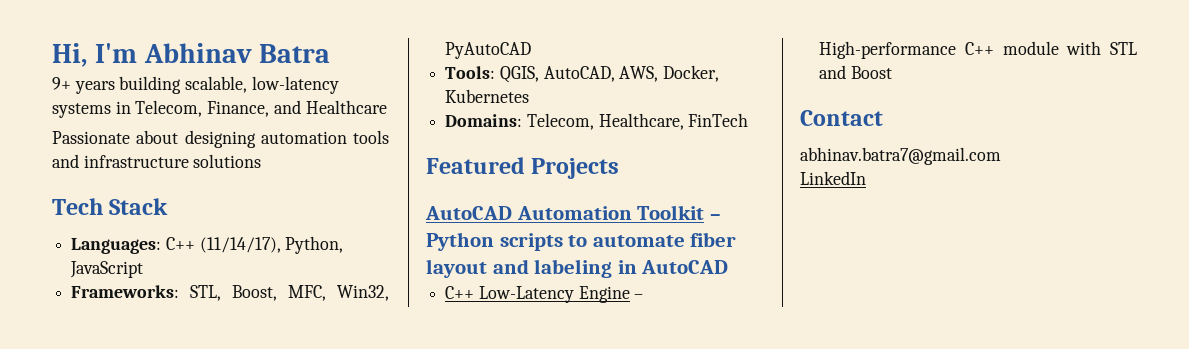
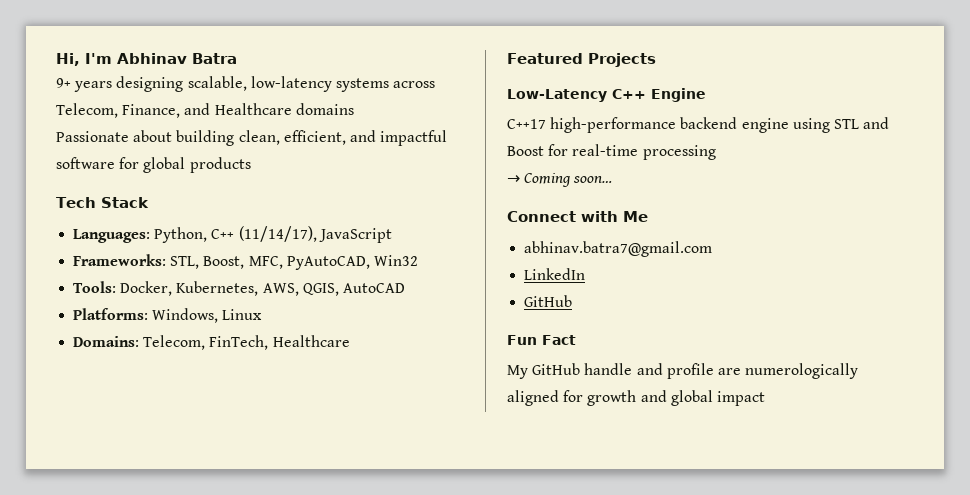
[119,76,182,94] building -> [116,76,184,92] designing
[115,101,131,114] in -> [393,81,436,88] across
(387, 107) none -> [295,103,354,115] domains
[184,130,389,148] [52,154,262,168] designing automation tools and infrastructure solutions -> [176,130,448,146] [56,157,251,173] building clean, efficient, and impactful software for global products
(162, 246) none -> [154,227,208,243] Python,
[285,236,344,254] Python, -> (317, 234) none
[337,285,389,301] [445,42,532,59] Win32, PyAutoCAD -> [286,255,418,270] PyAutoCAD, Win32
[499,65,720,83] [445,89,530,103] QGIS, AutoCAD, AWS, Docker, Kubernetes -> [120,281,405,296] [73,308,263,323] Docker, Kubernetes, AWS, QGIS, AutoCAD // Platforms: Windows, Linux
[598,113,749,130] Healthcare, FinTech -> [209,335,350,350] FinTech, Healthcare
[425,205,721,220] [426,232,737,251] [426,259,729,278] [445,286,644,303] [819,41,1137,59] [819,65,892,79] [800,110,883,126] [800,147,1001,165] [800,171,866,185] AutoCAD Automation Toolkit – Python scripts to automate fiber layout and labeling in AutoCAD // C++ Low-Latency Engine – High-performance C++ module with STL and Boost // Contact // abhinav.batra7@gmail.com // LinkedIn -> [507,88,706,102] [507,117,890,133] [507,144,716,160] [507,173,613,187] [507,211,648,222] [524,241,713,257] [524,268,586,280] [524,295,573,307] [507,335,576,345] [507,363,859,379] [507,390,765,406] Low-Latency C++ Engine // C++17 high-performance backend engine using STL and Boost for real-time processing // → Coming soon… // Connect with Me // abhinav.batra7@gmail.com // LinkedIn // GitHub // Fun Fact // My GitHub handle and profile are numerologically aligned for growth and global impact

